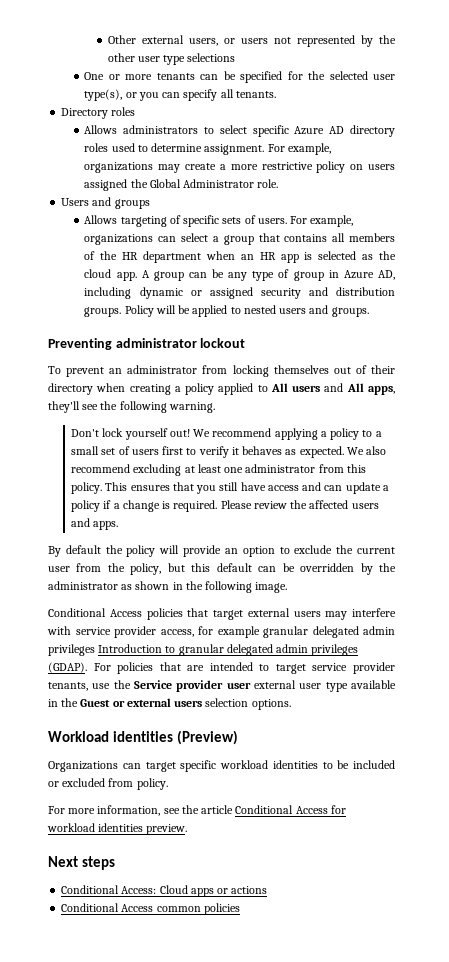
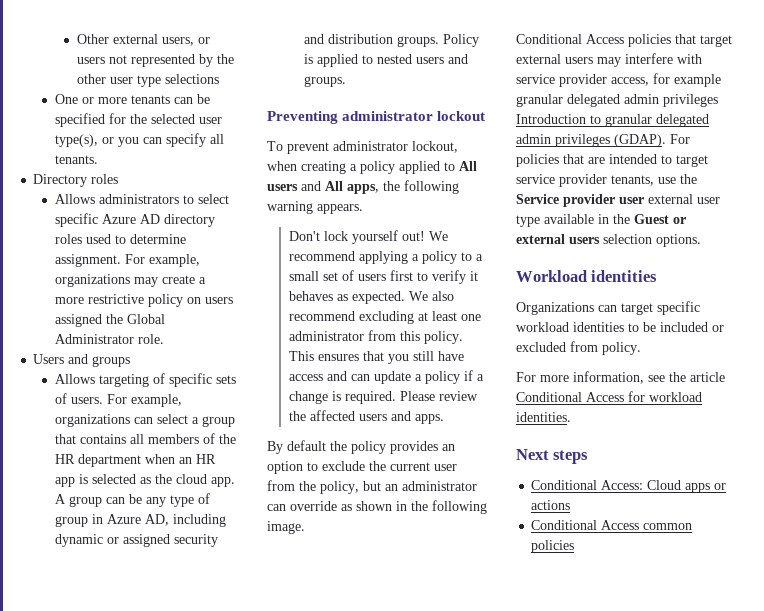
[155,305,191,314] will be -> [304,54,314,64] is
[109,365,395,377] [48,383,93,395] an administrator from locking themselves out of their directory -> [333,141,458,153] administrator lockout,
[48,401,215,413] they'll see the following warning. -> [383,180,459,194] [267,201,363,214] the following warning appears.
[159,545,222,557] will provide -> [390,441,438,454] provides
[191,563,396,575] [48,581,118,590] this default can be overridden by the administrator -> [385,481,477,491] [267,501,337,511] an administrator can override
[176,730,238,745] (Preview) -> (658, 276) none
[98,823,188,835] identities preview. -> [516,412,571,422] identities.

